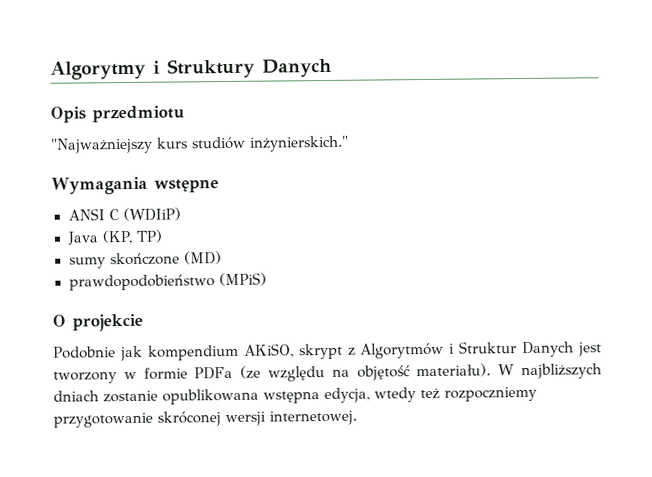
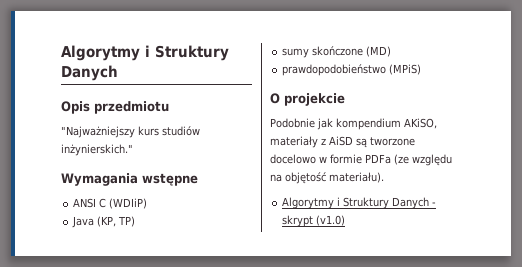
[298,341,602,360] [53,371,117,384] skrypt z Algorytmów i Struktur Danych jest tworzony -> [270,136,415,148] [270,154,316,164] materiały z AiSD są tworzone docelowo
[498,363,602,380] [53,386,537,405] [53,410,357,428] W najbliższych dniach zostanie opublikowana wstępna edycja, wtedy też rozpoczniemy przygotowanie skróconej wersji internetowej. -> [282,197,437,209] [282,215,346,227] // Algorytmy i Struktury Danych - skrypt (v1.0)

